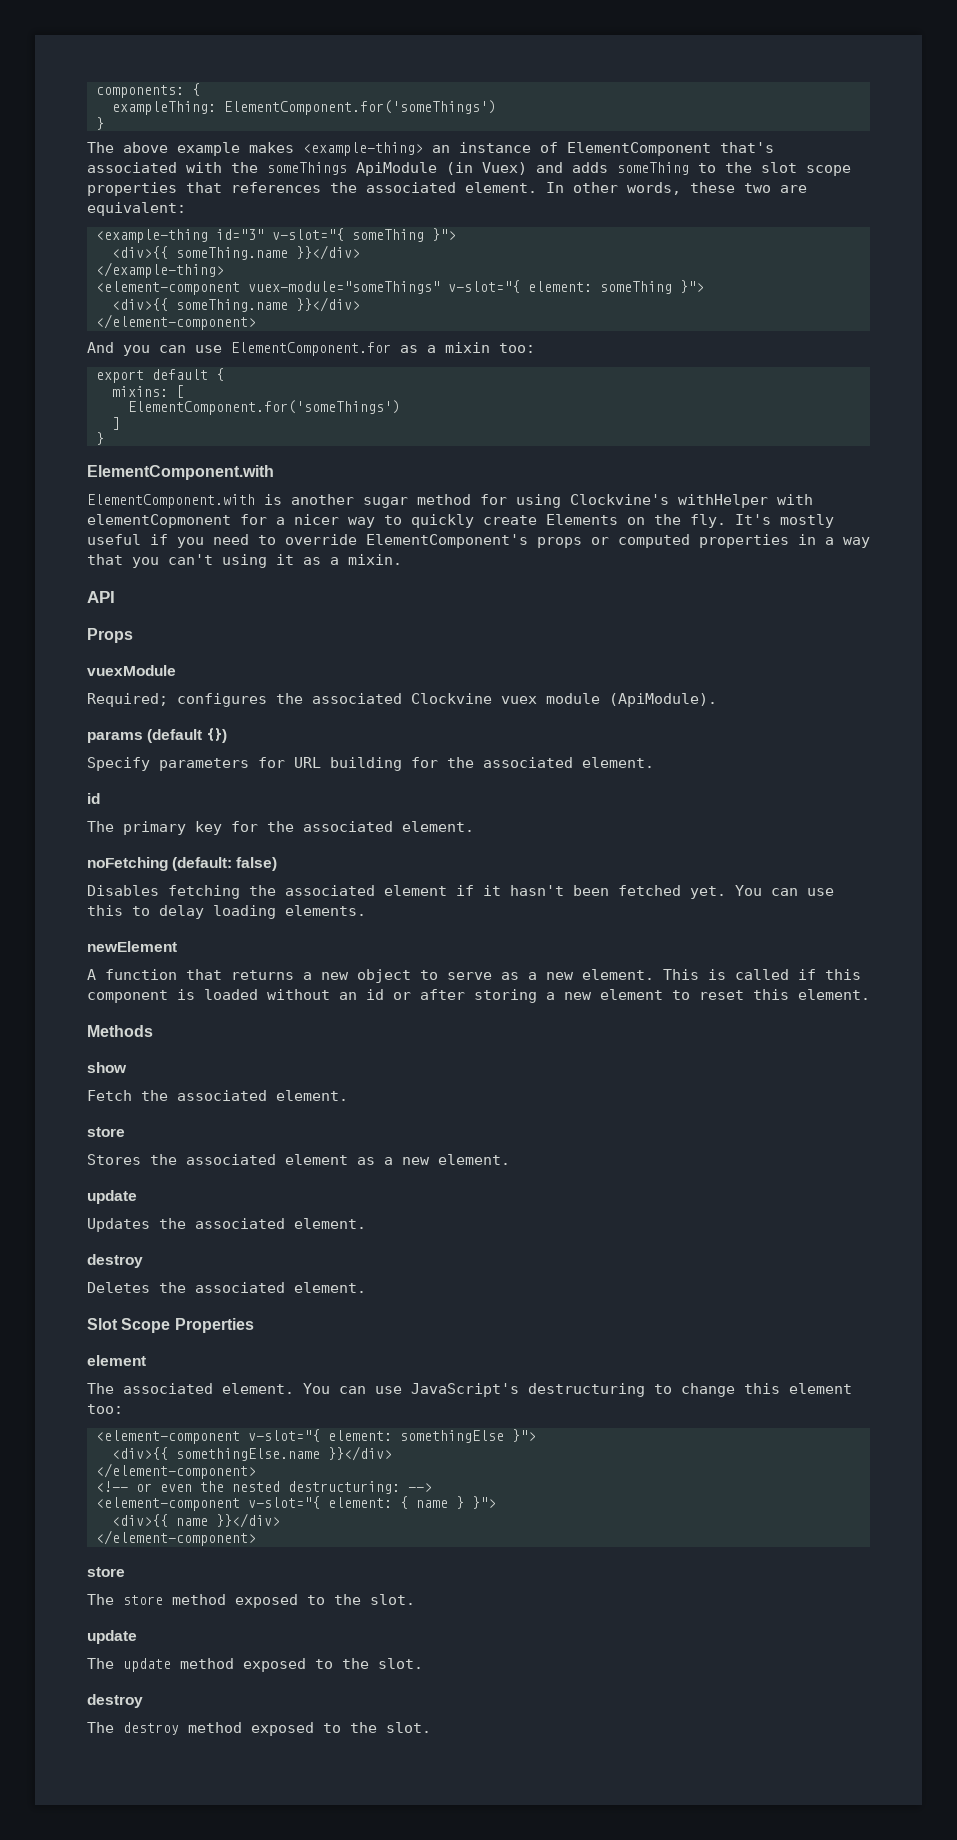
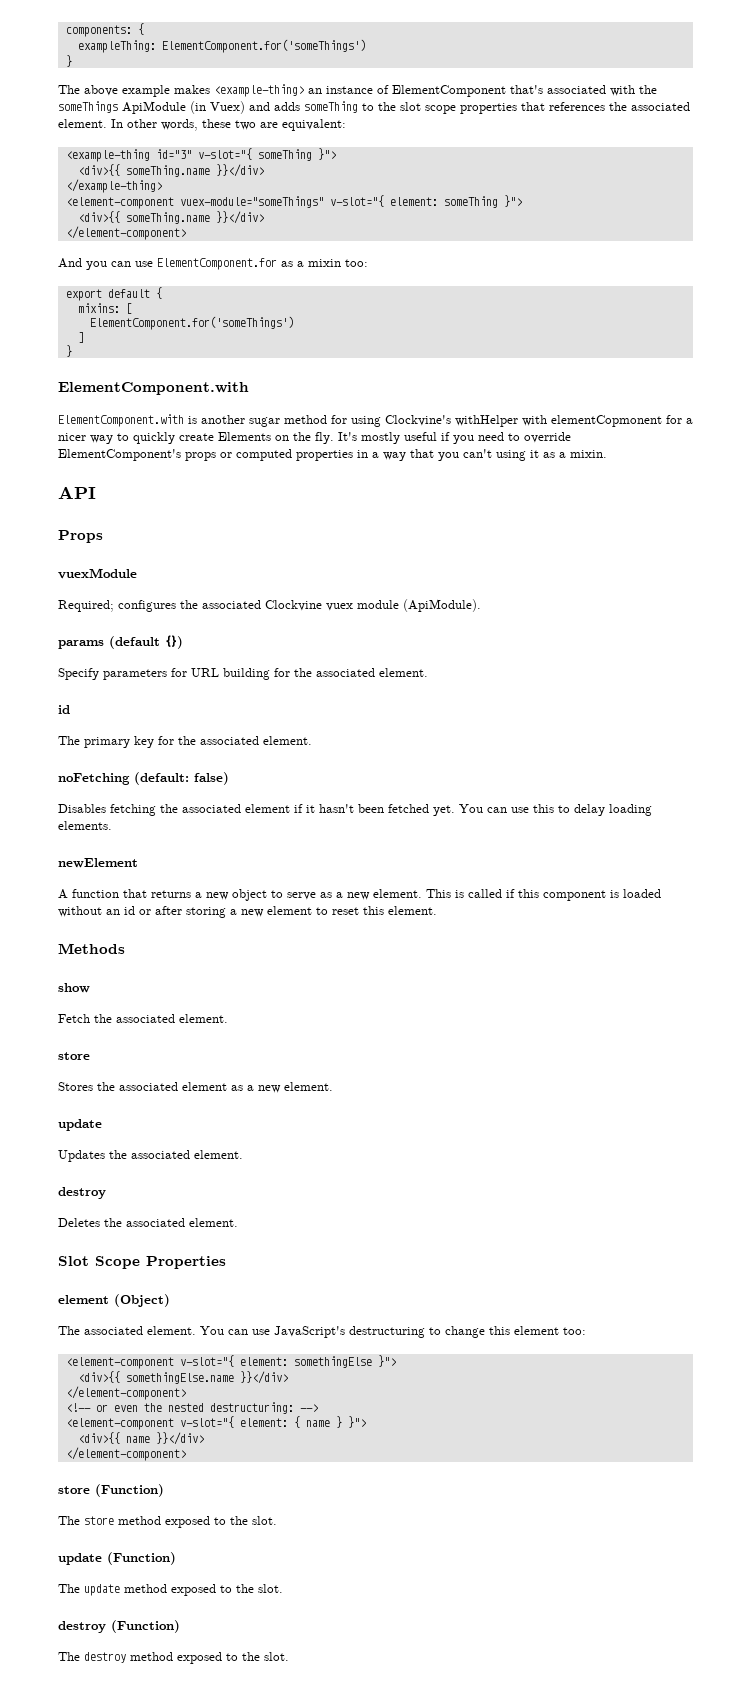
(146, 1360) none -> [114,1294,170,1307] (Object)
(125, 1572) none -> [95,1484,164,1497] (Function)
(137, 1637) none -> [107,1552,176,1565] (Function)
(143, 1701) none -> [111,1620,180,1633] (Function)

